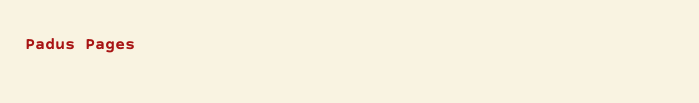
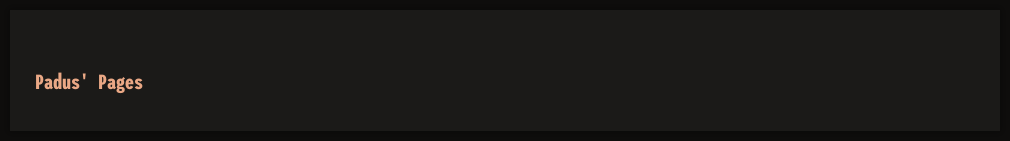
[25,38,75,50] Padus -> [35,72,89,90] Padus'

